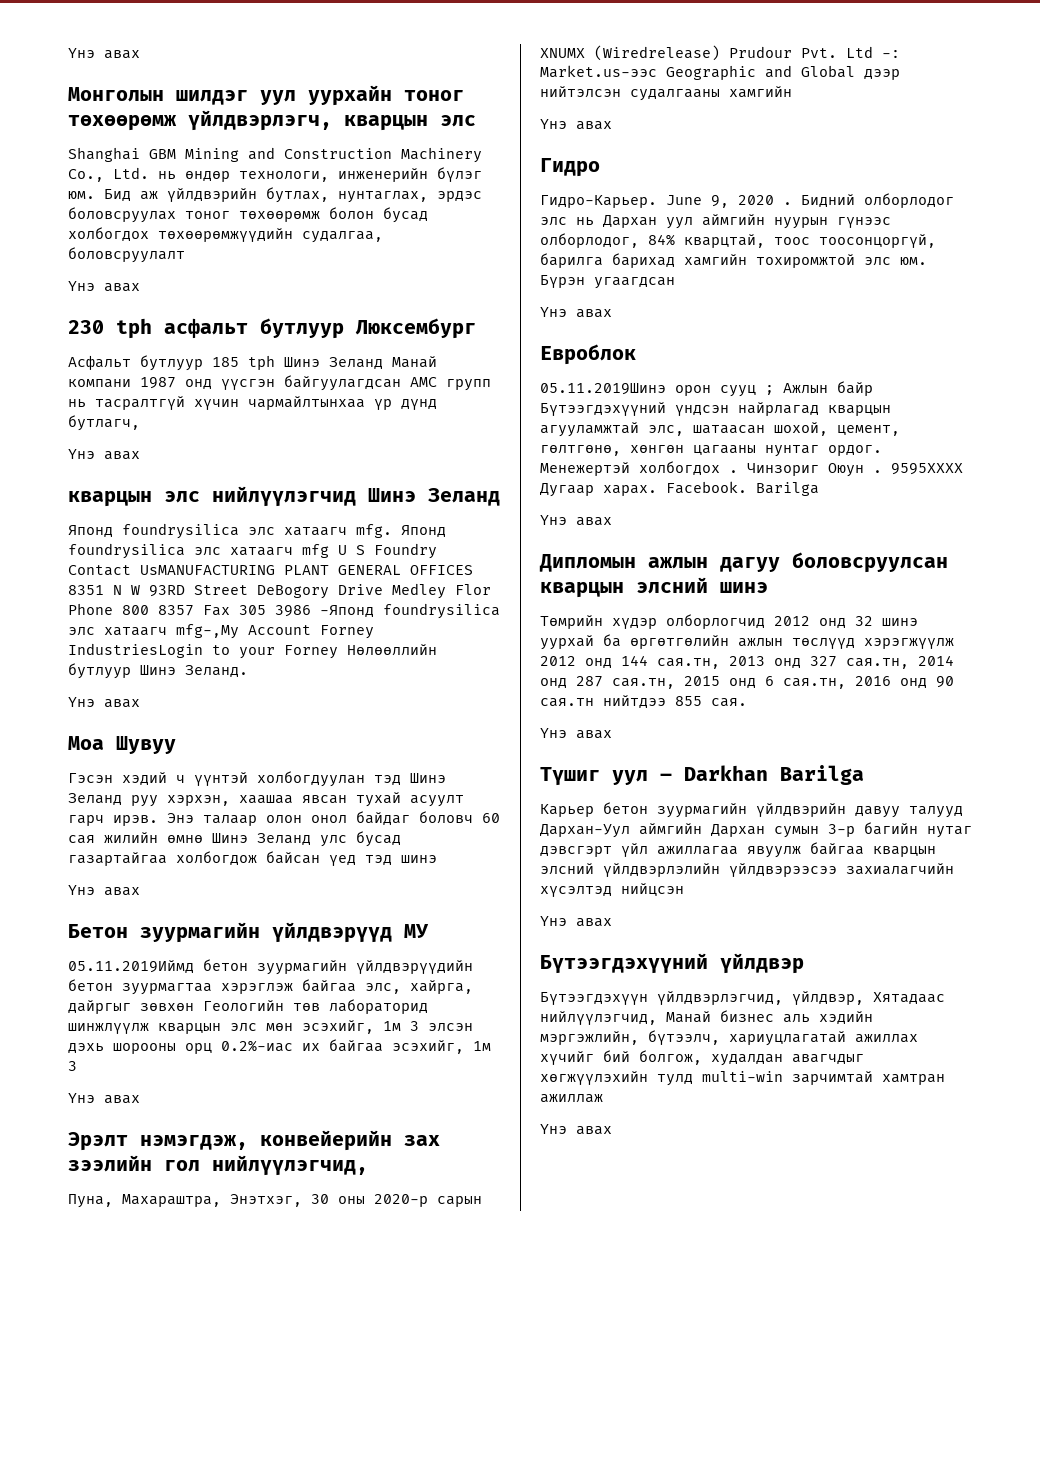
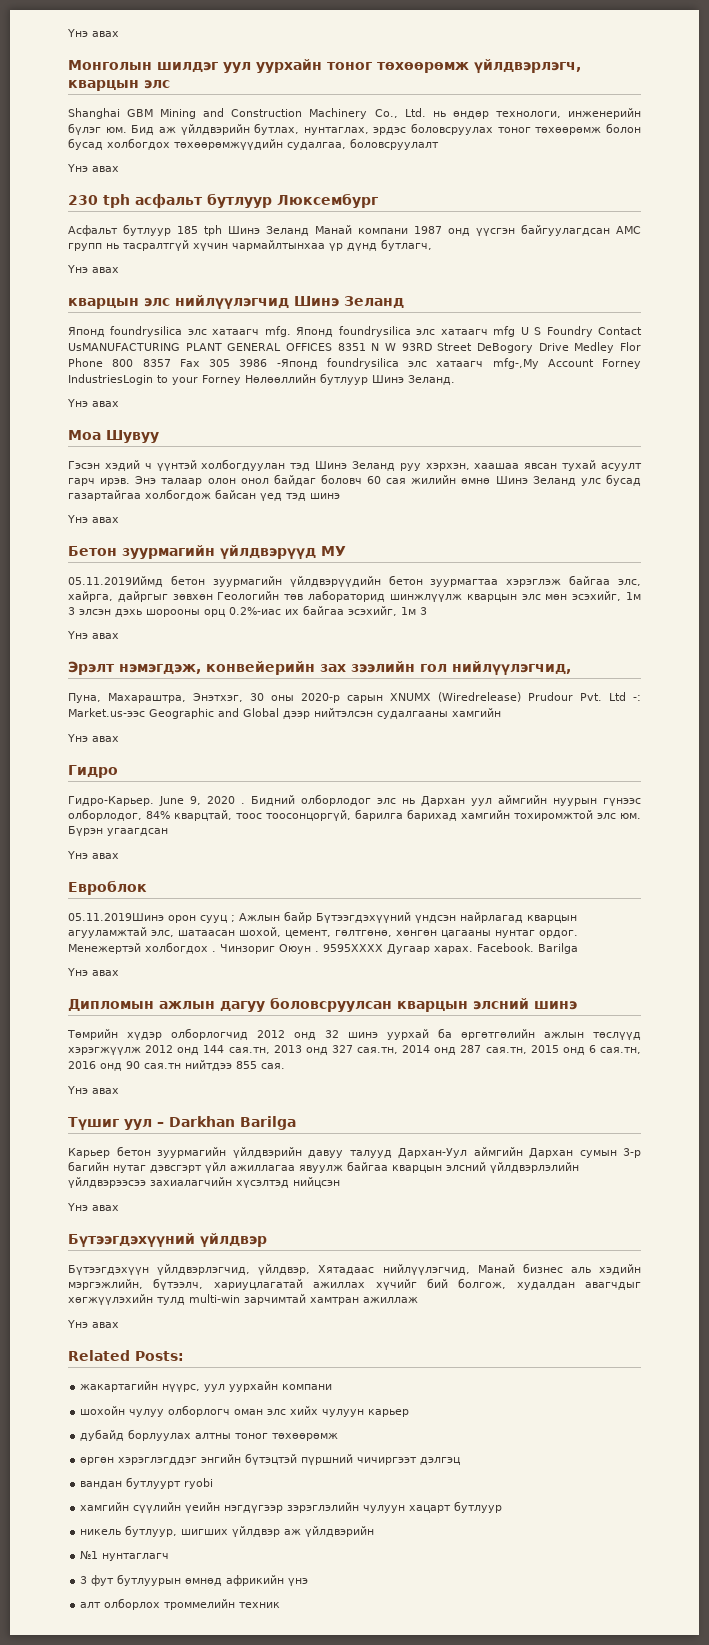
(612, 1130) none -> [68,1350,184,1361] [80,1381,333,1392] [80,1405,410,1417] [80,1429,339,1441] [80,1453,461,1465] [80,1477,214,1489] [80,1501,503,1513] [80,1525,375,1537] [80,1551,170,1561] [80,1574,309,1586] [80,1598,281,1610] // Related Posts: // жакартагийн нүүрс, уул уурхайн компани // шохойн чулуу олборлогч оман элс хийх чулуун карьер // дубайд борлуулах алтны тоног төхөөрөмж // өргөн хэрэглэгддэг энгийн бүтэцтэй пүршний чичиргээт дэлгэц // вандан бутлуурт ryobi // хамгийн сүүлийн үеийн нэгдүгээр зэрэглэлийн чулуун хацарт бутлуур // никель бутлуур, шигших үйлдвэр аж үйлдвэрийн // №1 нунтаглагч // 3 фут бутлуурын өмнөд африкийн үнэ // алт олборлох троммелийн техник

